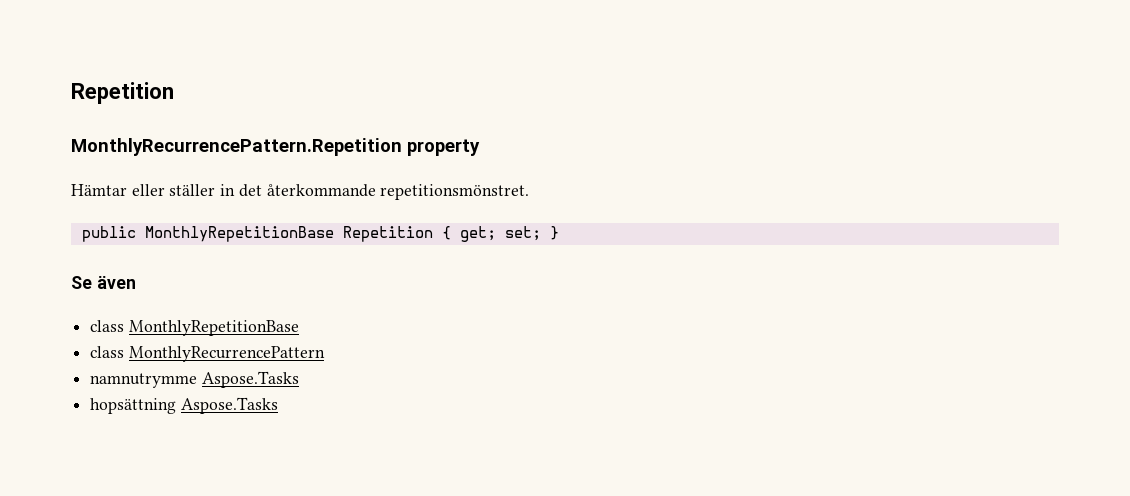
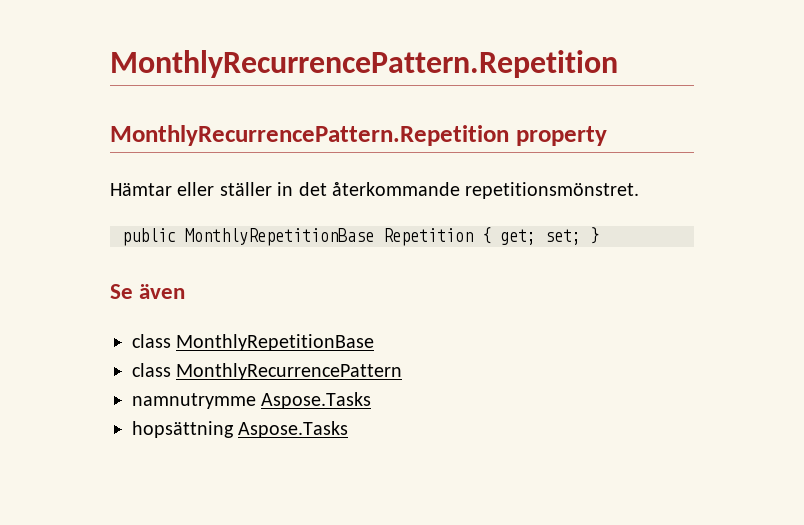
[71,82,174,104] Repetition -> [110,50,618,78] MonthlyRecurrencePattern.Repetition

